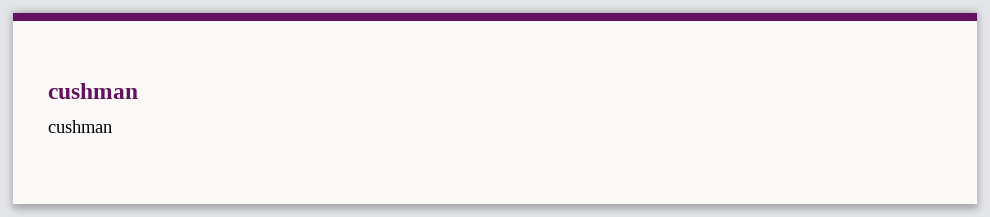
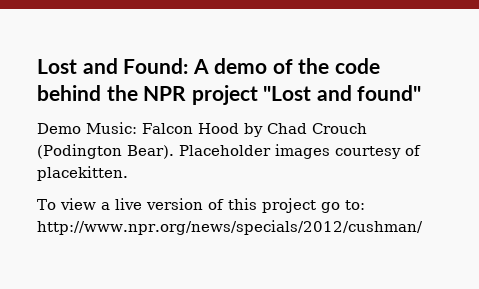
[48,83,138,99] [48,120,112,133] cushman // cushman -> [37,58,380,74] [37,85,422,105] [37,122,367,137] [37,144,421,159] [37,166,128,181] [37,198,365,213] [37,220,423,235] Lost and Found: A demo of the code behind the NPR project "Lost and found" // Demo Music: Falcon Hood by Chad Crouch (Podington Bear). Placeholder images courtesy of placekitten. // To view a live version of this project go to: http://www.npr.org/news/specials/2012/cushman/

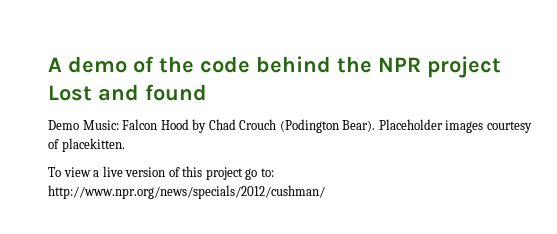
[37,58,189,74] Lost and Found: -> (48, 64) none
[263,85,422,101] "Lost and found" -> [48,84,207,101] Lost and found

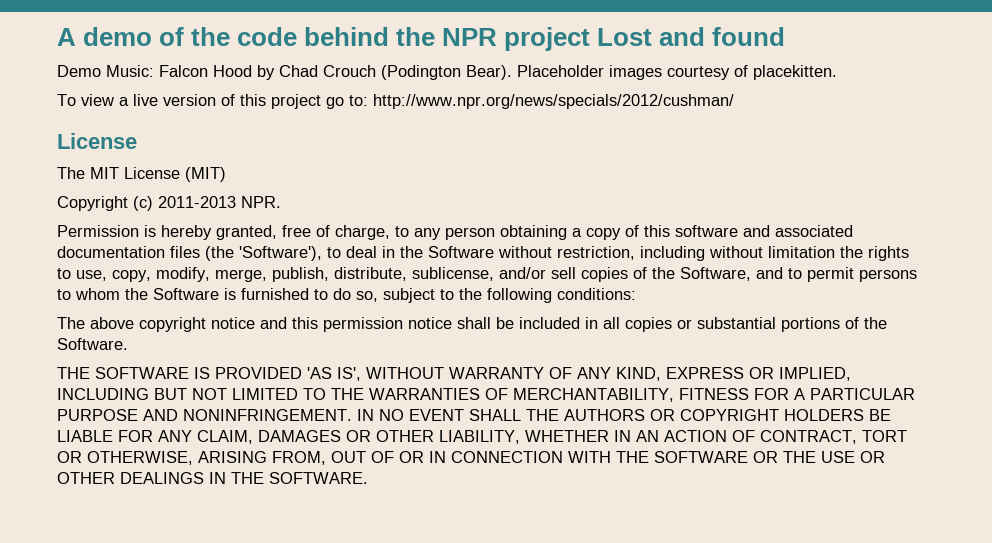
(325, 192) none -> [57,133,137,149] [57,167,226,182] [57,196,281,211] [57,225,853,240] [57,246,909,261] [57,267,917,282] [57,288,636,303] [57,317,887,332] [57,338,128,350] [57,367,851,381] [57,388,915,402] [57,409,891,421] [57,430,907,444] [57,451,885,465] [57,472,368,484] // License // The MIT License (MIT) // Copyright (c) 2011-2013 NPR. // Permission is hereby granted, free of charge, to any person obtaining a copy of this software and associated documentation files (the 'Software'), to deal in the Software without restriction, including without limitation the rights to use, copy, modify, merge, publish, distribute, sublicense, and/or sell copies of the Software, and to permit persons to whom the Software is furnished to do so, subject to the following conditions: // The above copyright notice and this permission notice shall be included in all copies or substantial portions of the Software. // THE SOFTWARE IS PROVIDED 'AS IS', WITHOUT WARRANTY OF ANY KIND, EXPRESS OR IMPLIED, INCLUDING BUT NOT LIMITED TO THE WARRANTIES OF MERCHANTABILITY, FITNESS FOR A PARTICULAR PURPOSE AND NONINFRINGEMENT. IN NO EVENT SHALL THE AUTHORS OR COPYRIGHT HOLDERS BE LIABLE FOR ANY CLAIM, DAMAGES OR OTHER LIABILITY, WHETHER IN AN ACTION OF CONTRACT, TORT OR OTHERWISE, ARISING FROM, OUT OF OR IN CONNECTION WITH THE SOFTWARE OR THE USE OR OTHER DEALINGS IN THE SOFTWARE.

